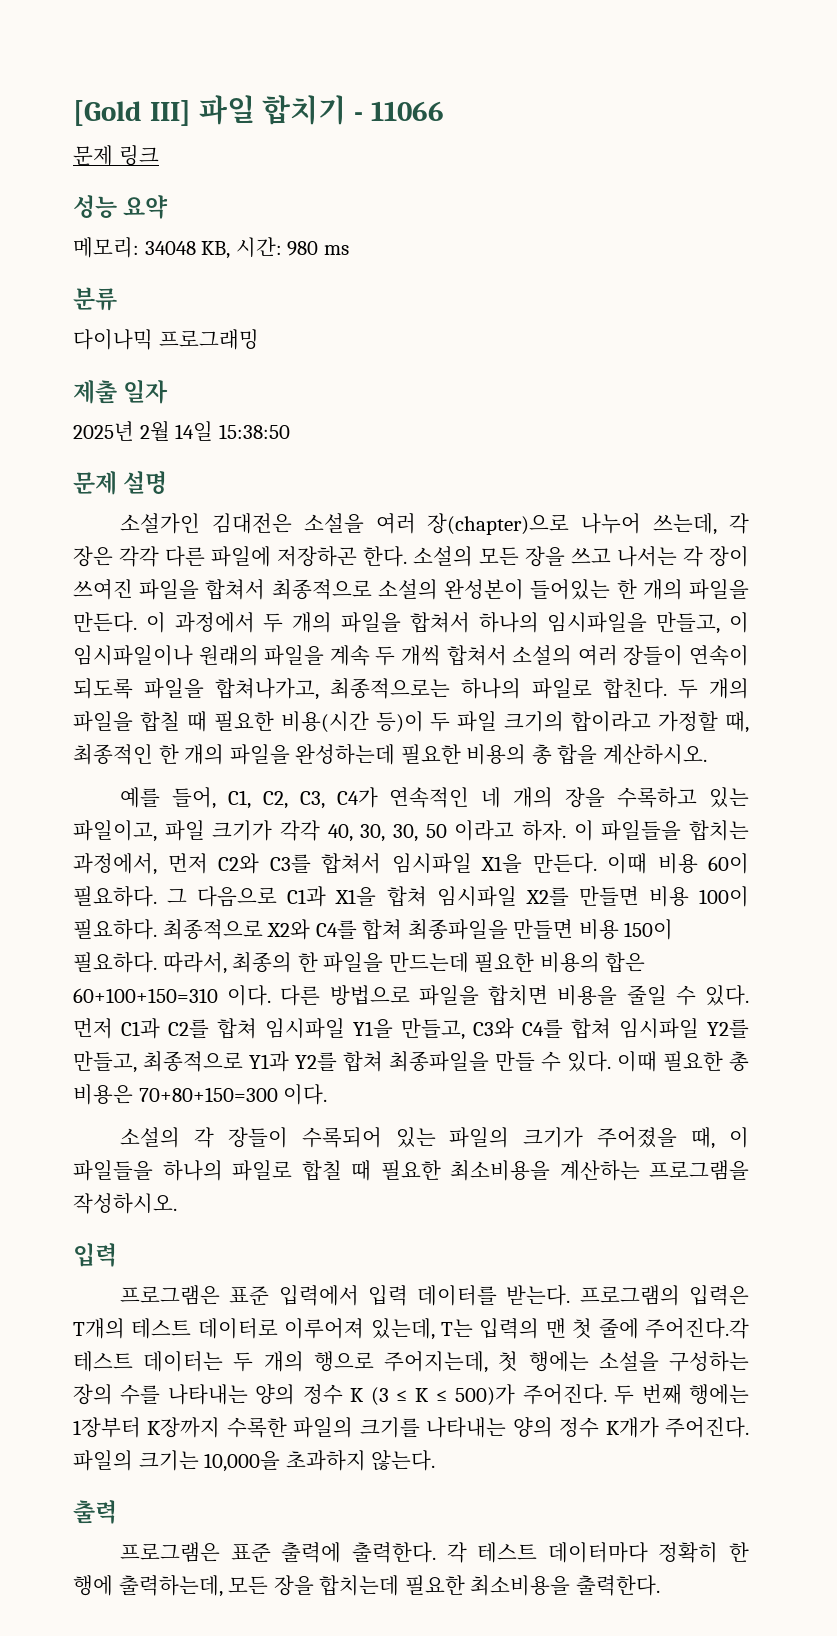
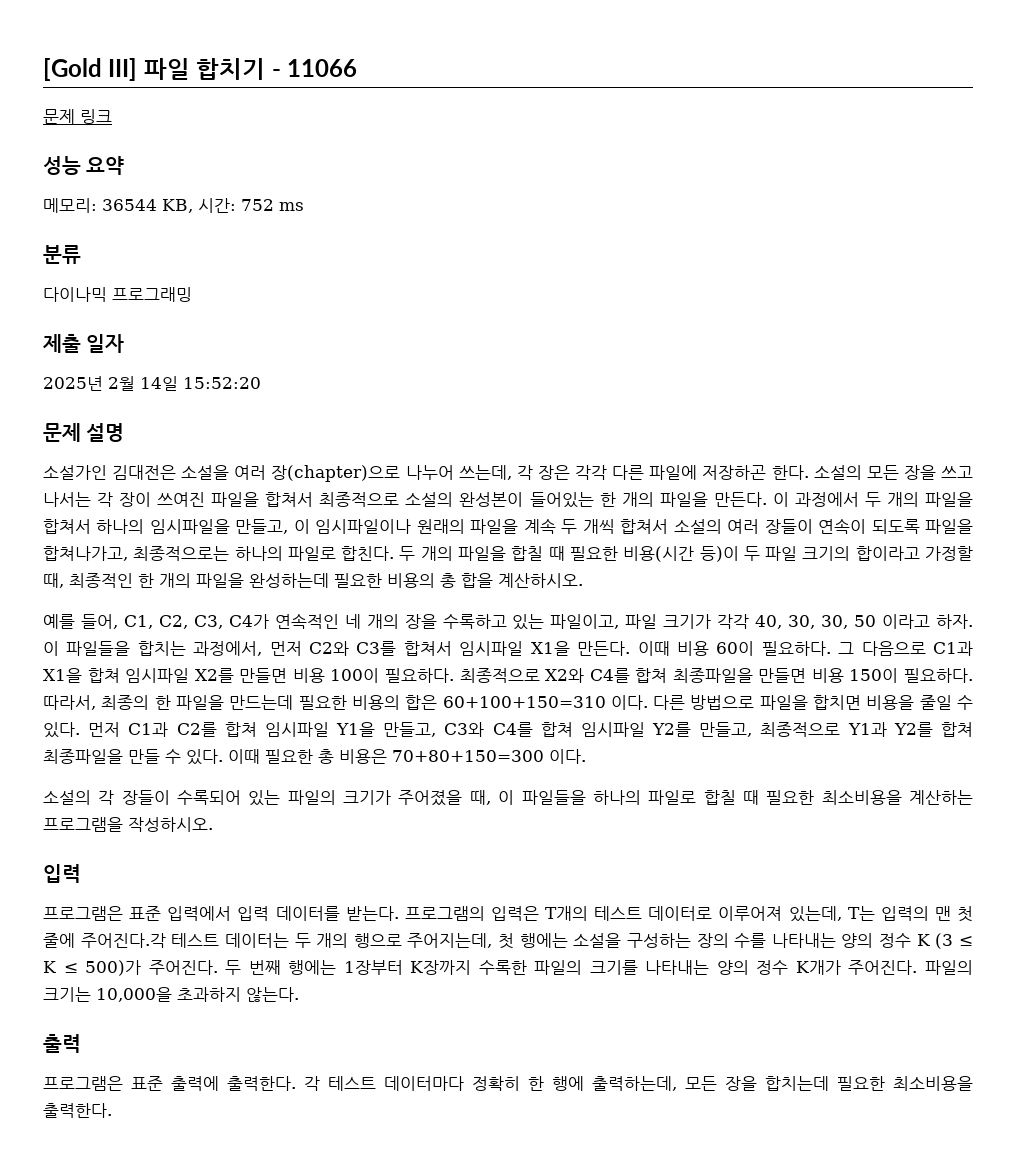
[144,241,196,255] 34048 -> [102,199,157,211] 36544
[287,241,319,256] 980 -> [241,199,274,211] 752
[218,424,290,439] 15:38:50 -> [183,377,261,389] 15:52:20

